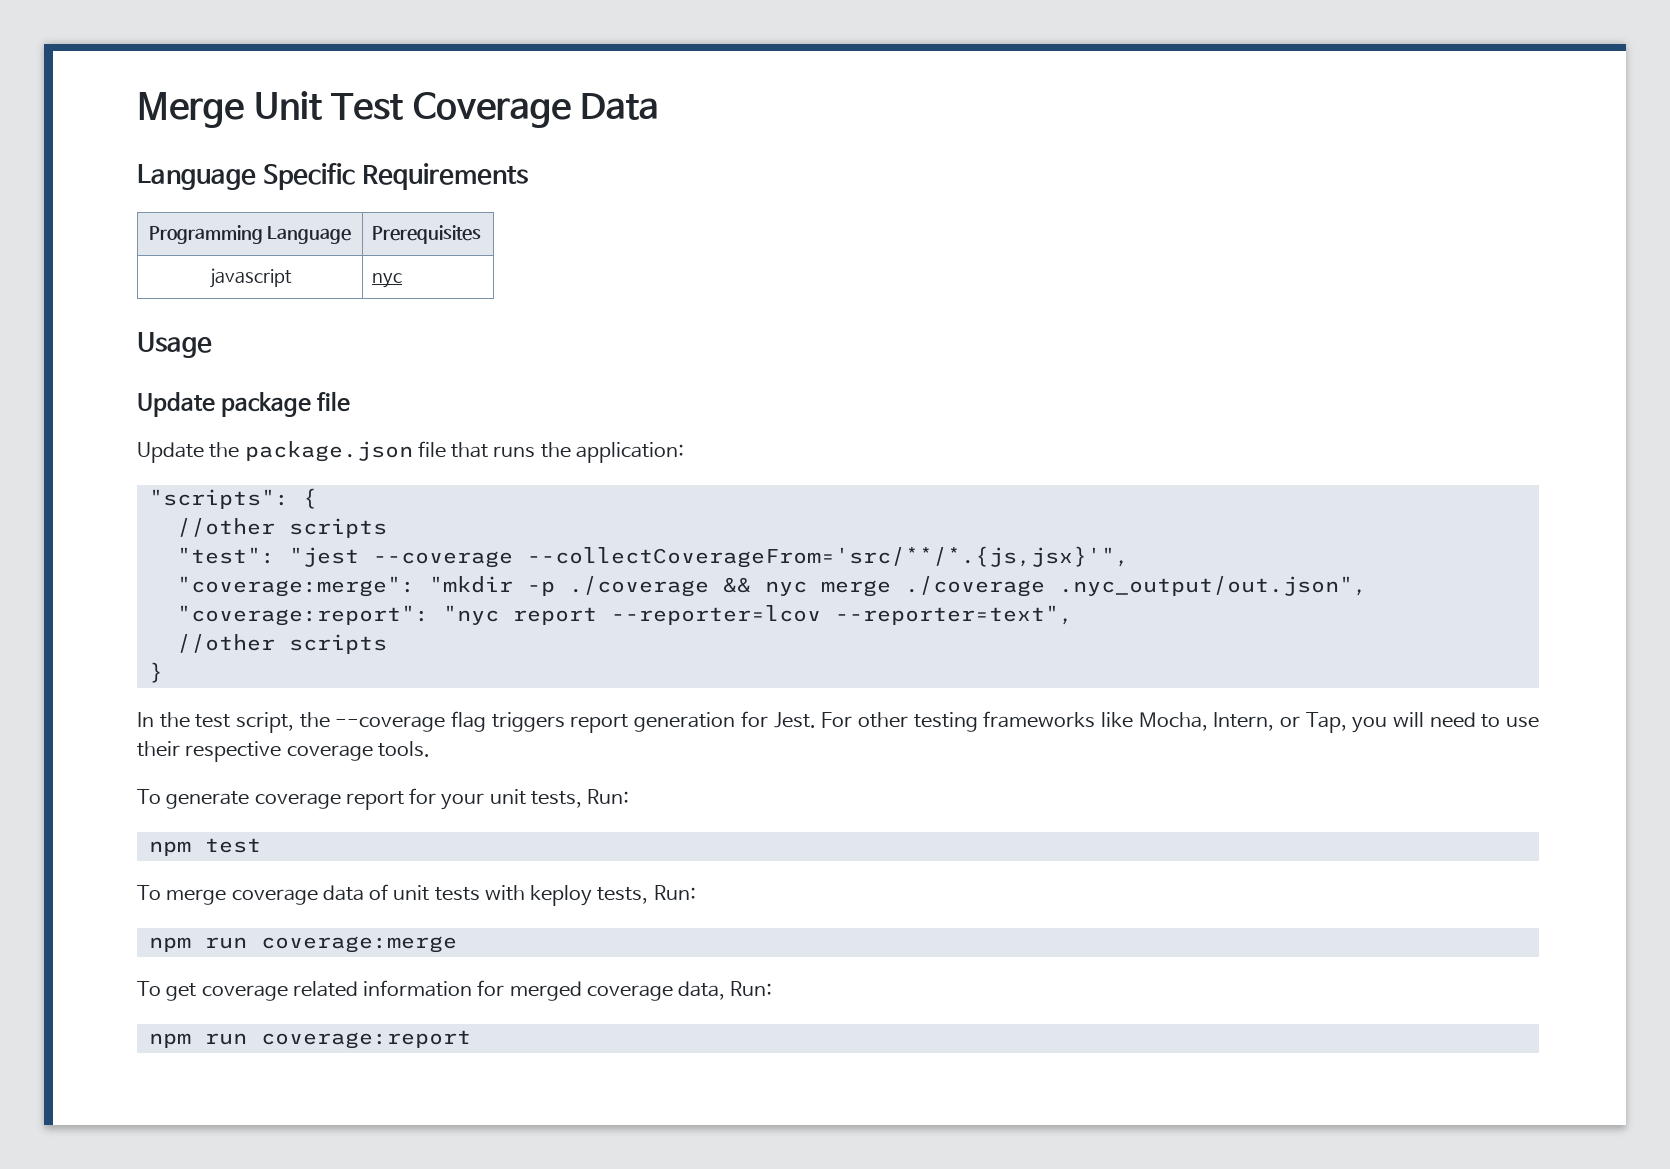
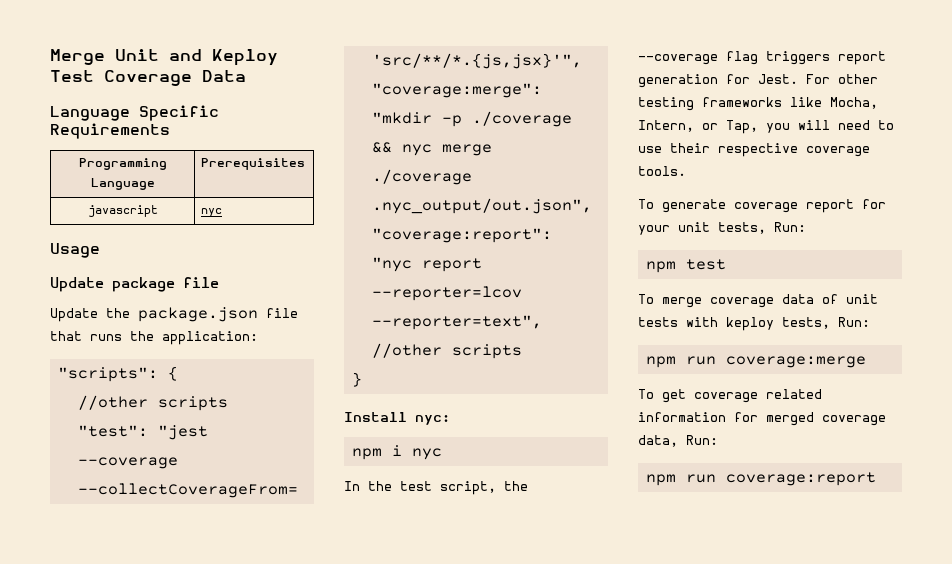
(322, 105) none -> [169,49,278,66] and Keploy
(163, 672) none -> [344,412,450,425] [351,445,442,460] // Install nyc: // npm i nyc

